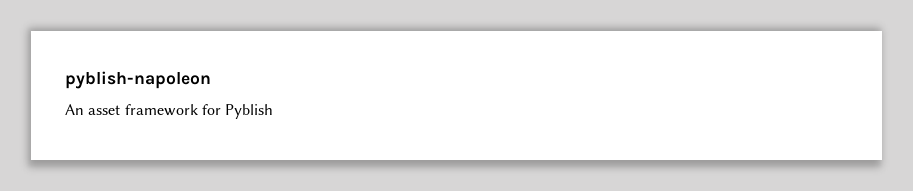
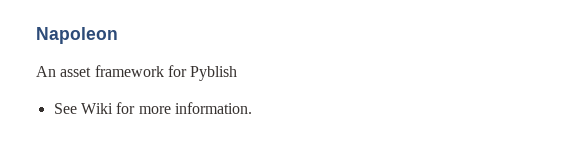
[65,71,211,89] pyblish-napoleon -> [36,27,118,44] Napoleon
(274, 111) none -> [53,102,252,114] // See Wiki for more information.

